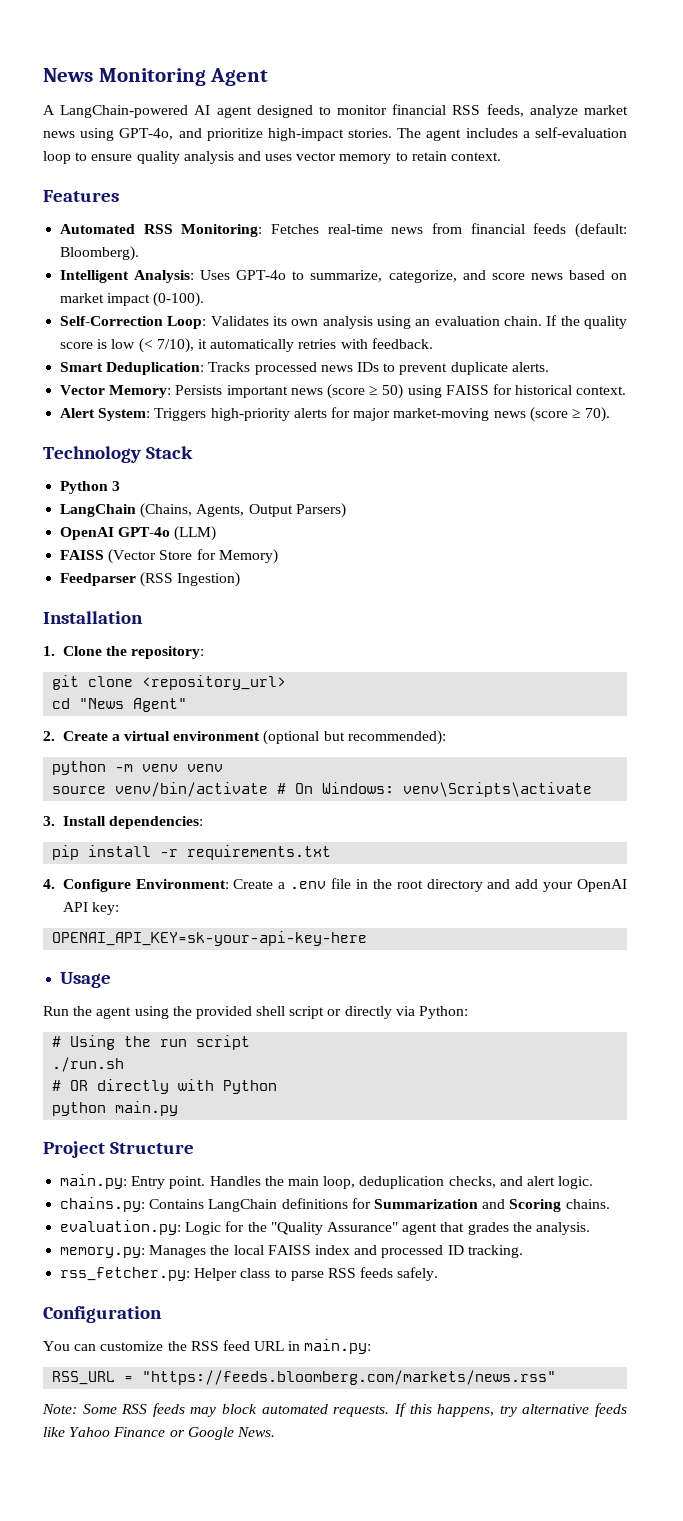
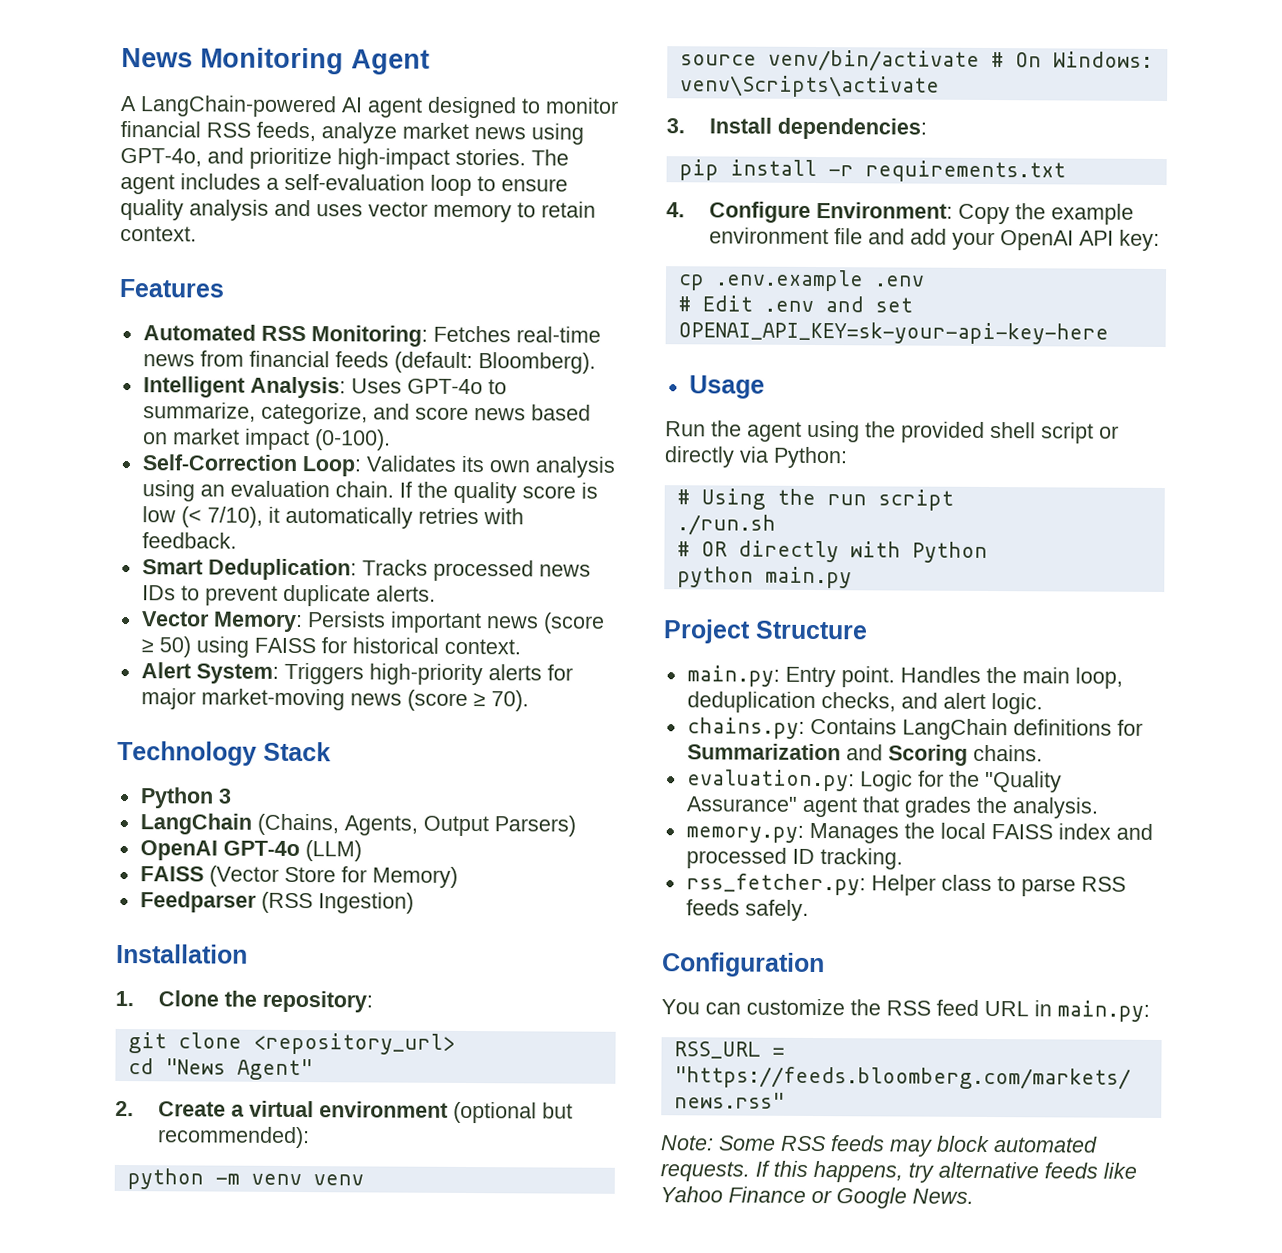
[233,878,483,892] Create a .env file in the root directory -> [957,203,1134,225] [708,227,863,245] Copy the example environment file
(119, 908) none -> [677,269,925,292] [677,295,913,313] cp .env.example .env // # Edit .env and set

